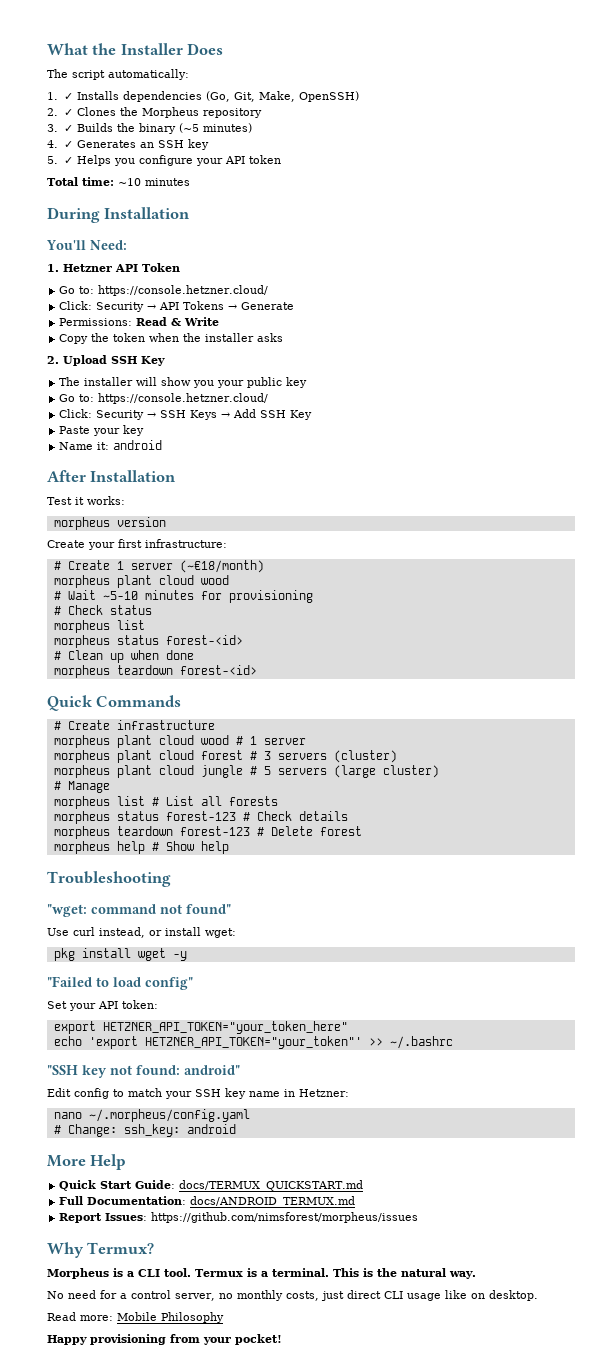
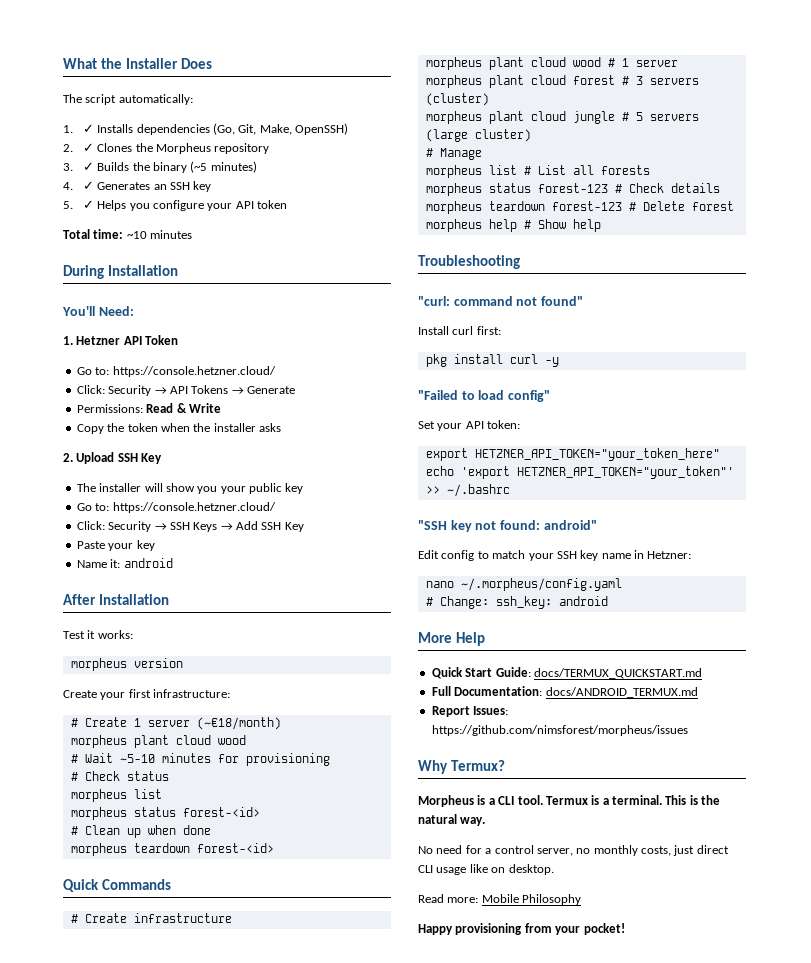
[47,904,87,917] "wget: -> [418,296,450,306] "curl:
[47,927,236,938] Use curl instead, or install wget: -> [418,326,501,335] Install curl first:
[137,948,166,961] wget -> [509,354,538,364] curl

